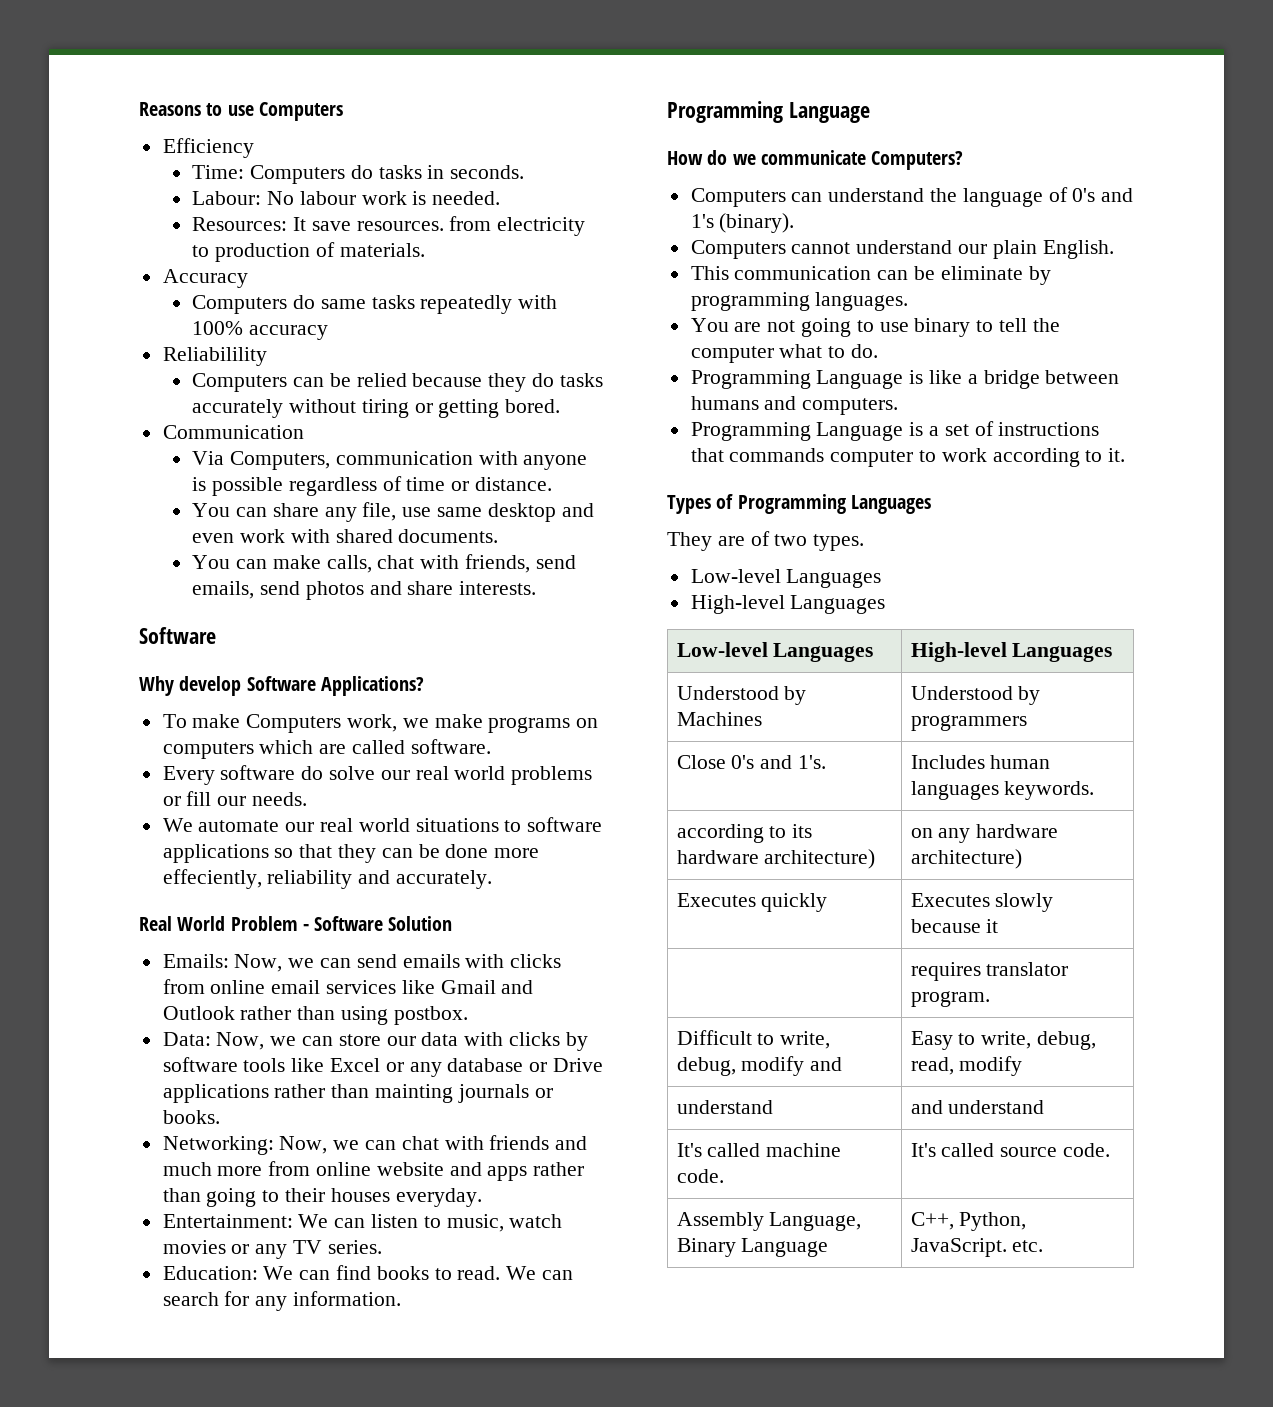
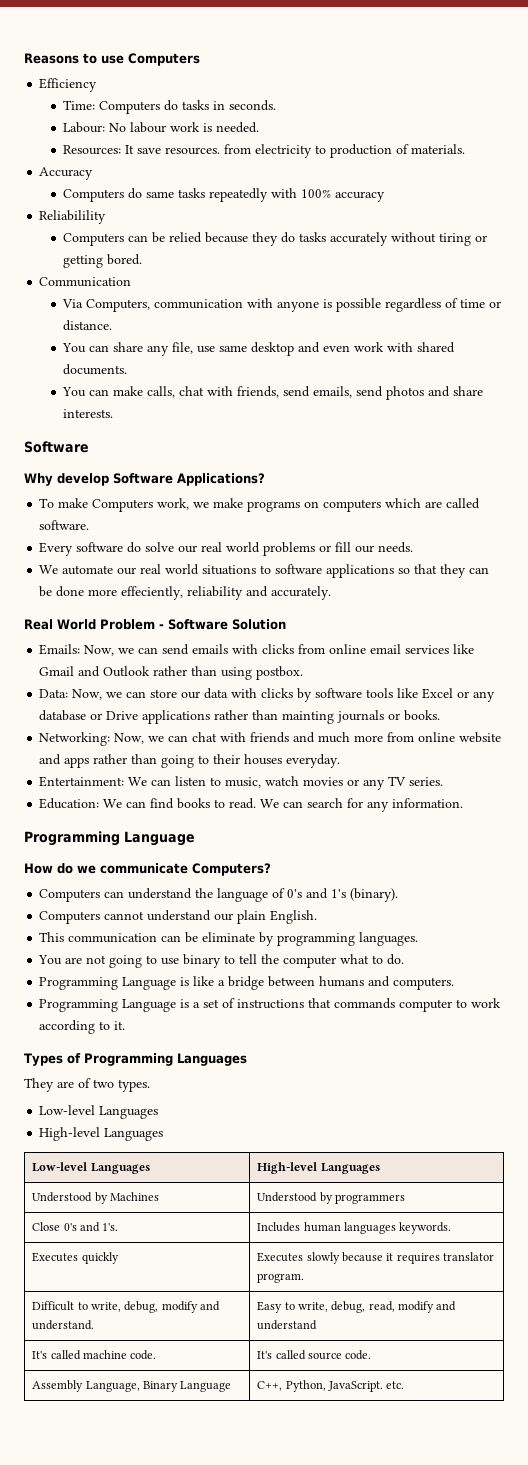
[676,824,813,843] [676,849,876,869] [910,824,1059,843] [910,849,1022,869] // according to its hardware architecture) | on any hardware architecture) -> (452, 1228) none
(999, 926) // | -> (394, 1257) none
(843, 1064) none -> [32,1320,95,1330] understand.
[676,1100,773,1114] // understand | -> (435, 1307) none

